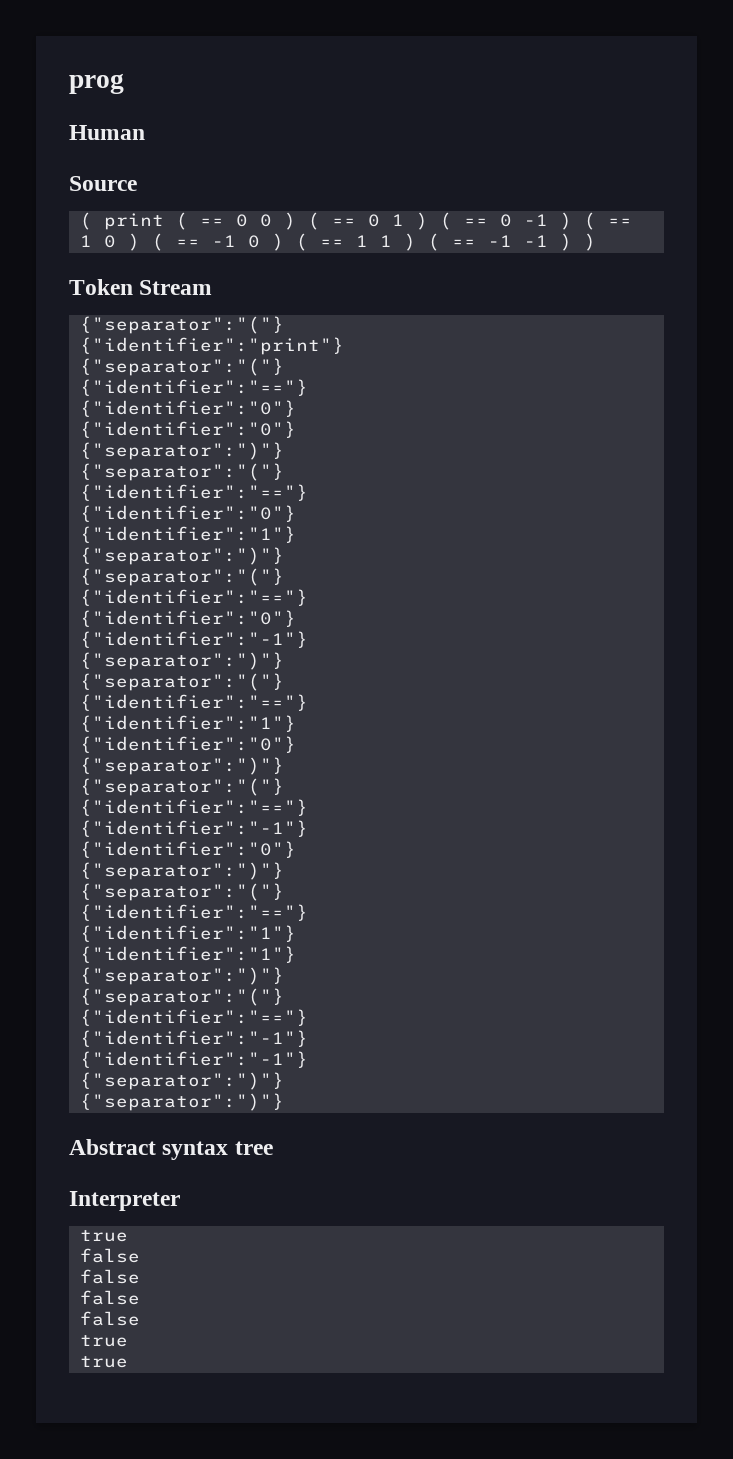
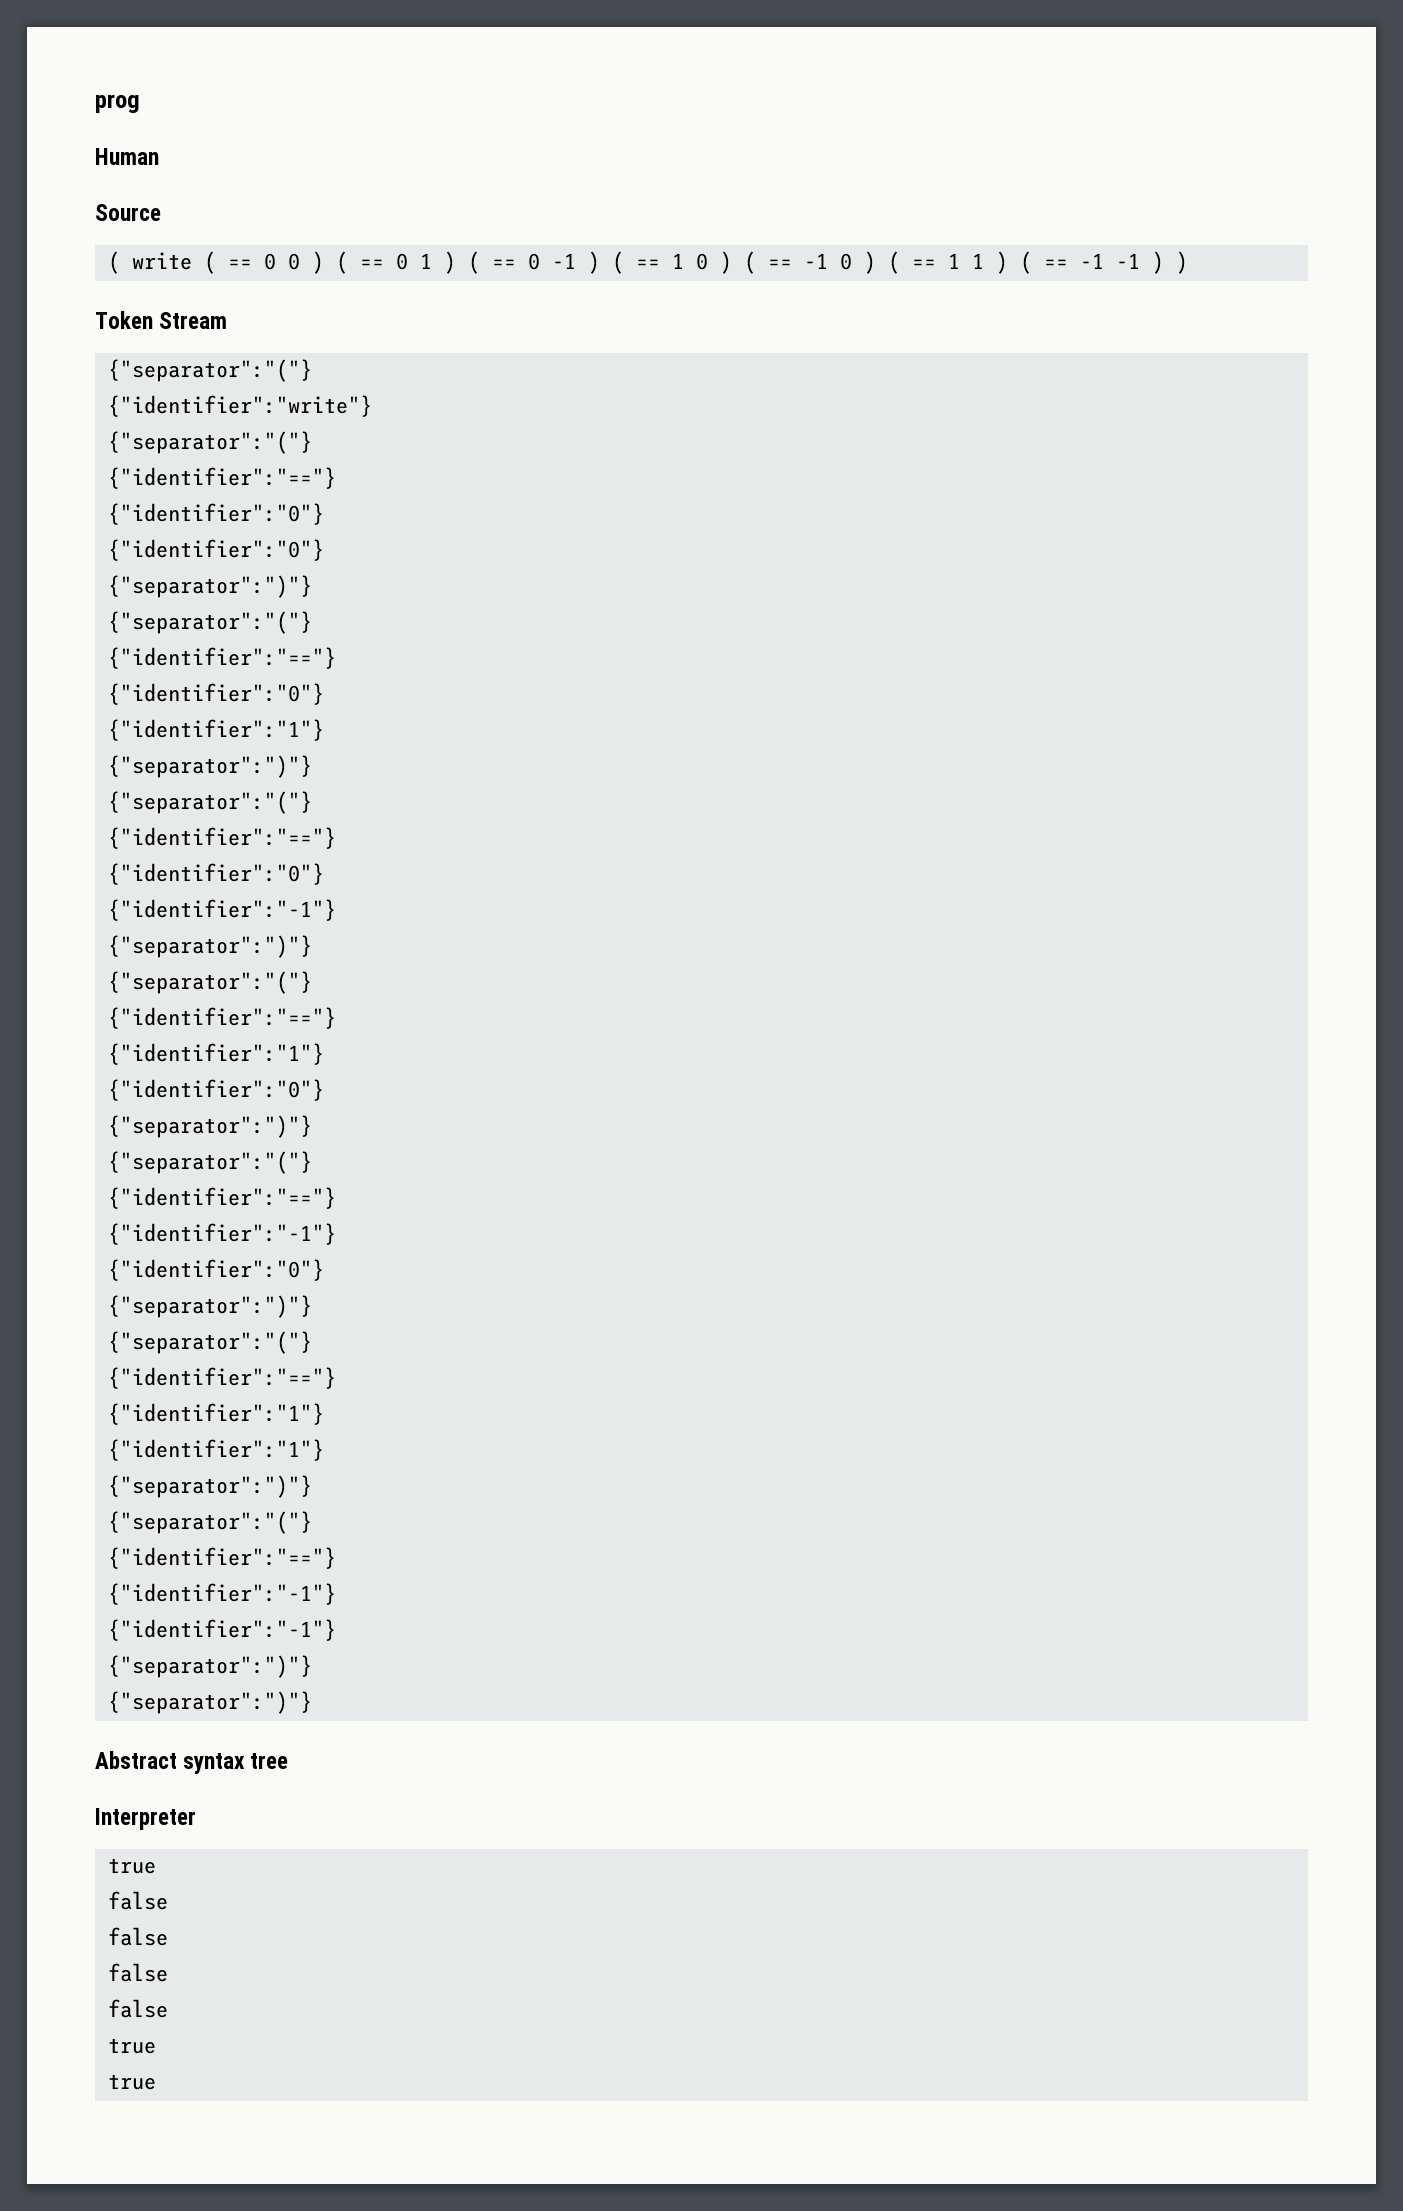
[103,213,164,230] print -> [131,252,192,270] write
[79,337,344,355] {"identifier":"print"} -> [107,395,372,417] {"identifier":"write"}

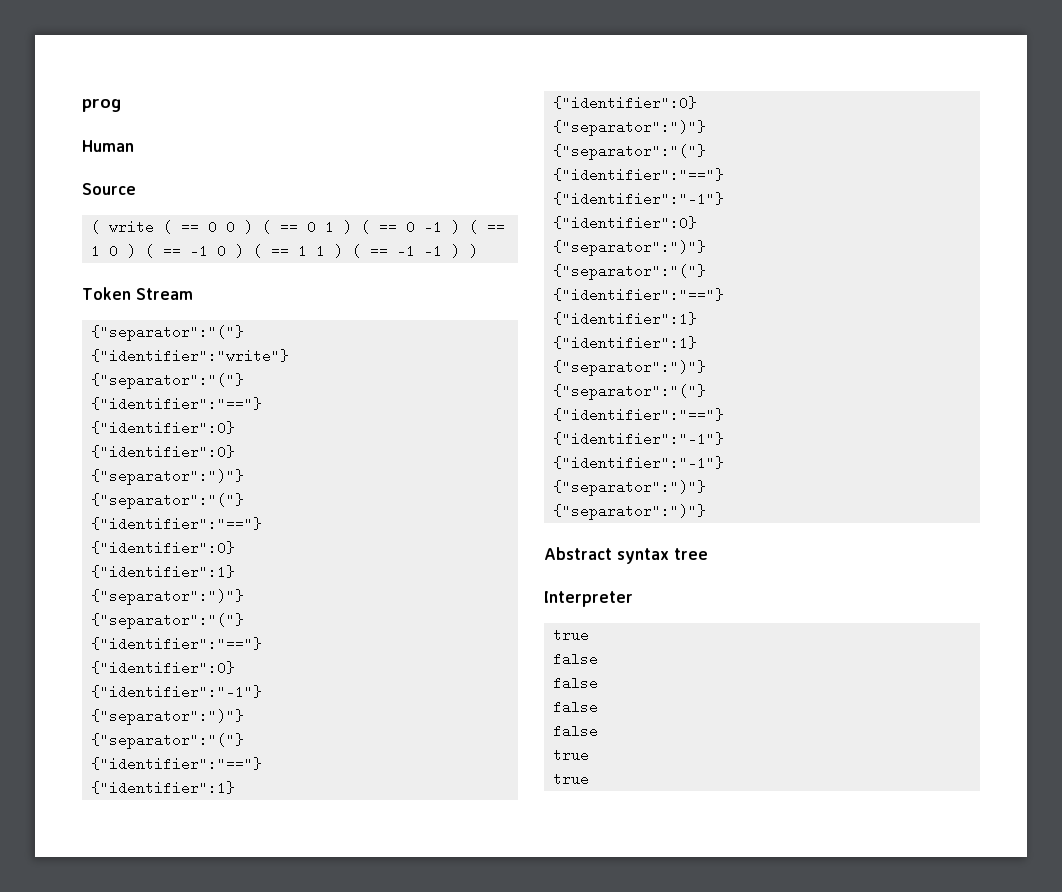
[107,503,324,525] [107,539,324,561] [107,575,312,598] [107,611,312,634] [107,647,336,669] [107,683,324,705] [107,719,324,741] [107,755,312,778] [107,791,312,814] [107,827,336,849] [107,863,324,885] {"identifier":"0"} // {"identifier":"0"} // {"separator":")"} // {"separator":"("} // {"identifier":"=="} // {"identifier":"0"} // {"identifier":"1"} // {"separator":")"} // {"separator":"("} // {"identifier":"=="} // {"identifier":"0"} -> [90,421,235,435] [90,445,235,459] [90,469,244,485] [90,493,244,509] [90,517,262,531] [90,541,235,555] [90,565,235,579] [90,589,244,605] [90,613,244,629] [90,637,262,651] [90,661,235,675] {"identifier":0} // {"identifier":0} // {"separator":")"} // {"separator":"("} // {"identifier":"=="} // {"identifier":0} // {"identifier":1} // {"separator":")"} // {"separator":"("} // {"identifier":"=="} // {"identifier":0}
[107,1043,324,1065] [107,1079,324,1101] [107,1115,312,1138] [107,1151,312,1174] [107,1187,336,1209] [107,1223,336,1245] [107,1259,324,1281] [107,1295,312,1318] [107,1331,312,1354] [107,1367,336,1389] [107,1403,324,1425] [107,1439,324,1461] {"identifier":"1"} // {"identifier":"0"} // {"separator":")"} // {"separator":"("} // {"identifier":"=="} // {"identifier":"-1"} // {"identifier":"0"} // {"separator":")"} // {"separator":"("} // {"identifier":"=="} // {"identifier":"1"} // {"identifier":"1"} -> [90,781,235,795] [552,96,697,110] [552,120,706,136] [552,144,706,160] [552,168,724,182] [552,192,724,206] [552,216,697,230] [552,240,706,256] [552,264,706,280] [552,288,724,302] [552,312,697,326] [552,336,697,350] {"identifier":1} // {"identifier":0} // {"separator":")"} // {"separator":"("} // {"identifier":"=="} // {"identifier":"-1"} // {"identifier":0} // {"separator":")"} // {"separator":"("} // {"identifier":"=="} // {"identifier":1} // {"identifier":1}

